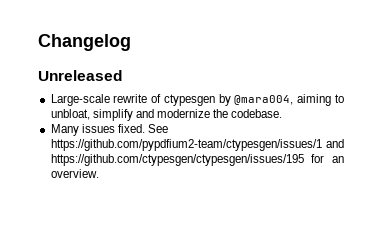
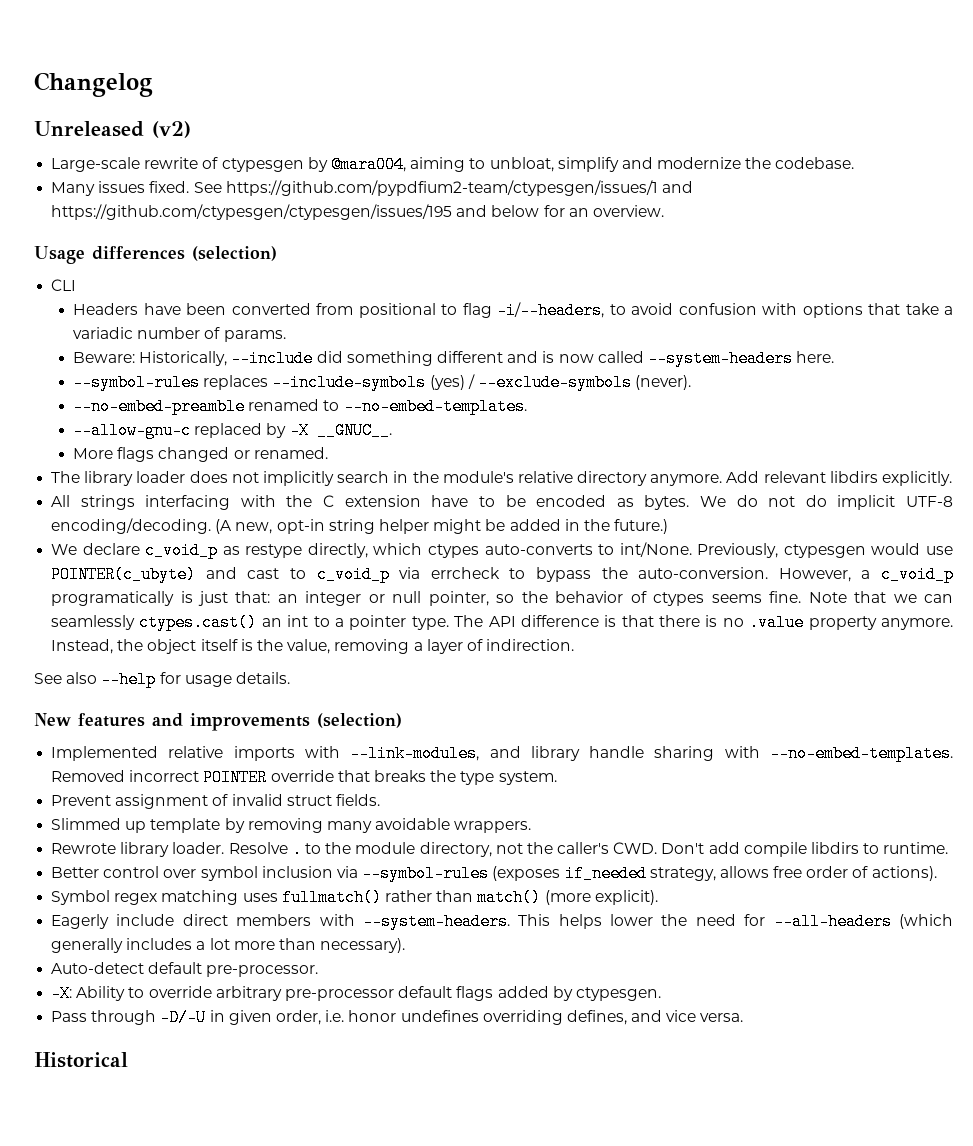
(122, 75) none -> [152,121,191,138] (v2)
(304, 160) none -> [456,205,540,217] and below
(99, 173) none -> [34,246,277,264] [51,279,77,291] [73,302,953,319] [73,327,286,342] [73,350,835,367] [73,374,692,391] [73,398,527,415] [73,422,392,439] [73,447,328,462] [51,471,953,486] [51,495,954,510] [51,518,669,534] [51,542,954,559] [51,566,954,583] [51,591,953,606] [51,614,953,631] [51,639,575,654] [34,671,290,688] [34,713,402,731] [51,745,953,762] [51,769,557,786] [51,794,380,809] [51,818,532,833] [51,841,949,858] [51,865,937,882] [51,889,658,906] [51,913,954,930] [51,938,406,953] [51,962,319,977] [51,985,661,1002] [51,1009,744,1026] [34,1052,128,1068] // Usage differences (selection) // CLI // Headers have been converted from positional to flag -i/--headers, to avoid confusion with options that take a variadic number of params. // Beware: Historically, --include did something different and is now called --system-headers here. // --symbol-rules replaces --include-symbols (yes) / --exclude-symbols (never). // --no-embed-preamble renamed to --no-embed-templates. // --allow-gnu-c replaced by -X __GNUC__. // More flags changed or renamed. // The library loader does not implicitly search in the module's relative directory anymore. Add relevant libdirs explicitly. // All strings interfacing with the C extension have to be encoded as bytes. We do not do implicit UTF-8 encoding/decoding. (A new, opt-in string helper might be added in the future.) // We declare c_void_p as restype directly, which ctypes auto-converts to int/None. Previously, ctypesgen would use POINTER(c_ubyte) and cast to c_void_p via errcheck to bypass the auto-conversion. However, a c_void_p programatically is just that: an integer or null pointer, so the behavior of ctypes seems fine. Note that we can seamlessly ctypes.cast() an int to a pointer type. The API difference is that there is no .value property anymore. Instead, the object itself is the value, removing a layer of indirection. // See also --help for usage details. // New features and improvements (selection) // Implemented relative imports with --link-modules, and library handle sharing with --no-embed-templates. Removed incorrect POINTER override that breaks the type system. // Prevent assignment of invalid struct fields. // Slimmed up template by removing many avoidable wrappers. // Rewrote library loader. Resolve . to the module directory, not the caller's CWD. Don't add compile libdirs to runtime. // Better control over symbol inclusion via --symbol-rules (exposes if_needed strategy, allows free order of actions). // Symbol regex matching uses fullmatch() rather than match() (more explicit). // Eagerly include direct members with --system-headers. This helps lower the need for --all-headers (which generally includes a lot more than necessary). // Auto-detect default pre-processor. // -X: Ability to override arbitrary pre-processor default flags added by ctypesgen. // Pass through -D/-U in given order, i.e. honor undefines overriding defines, and vice versa. // Historical

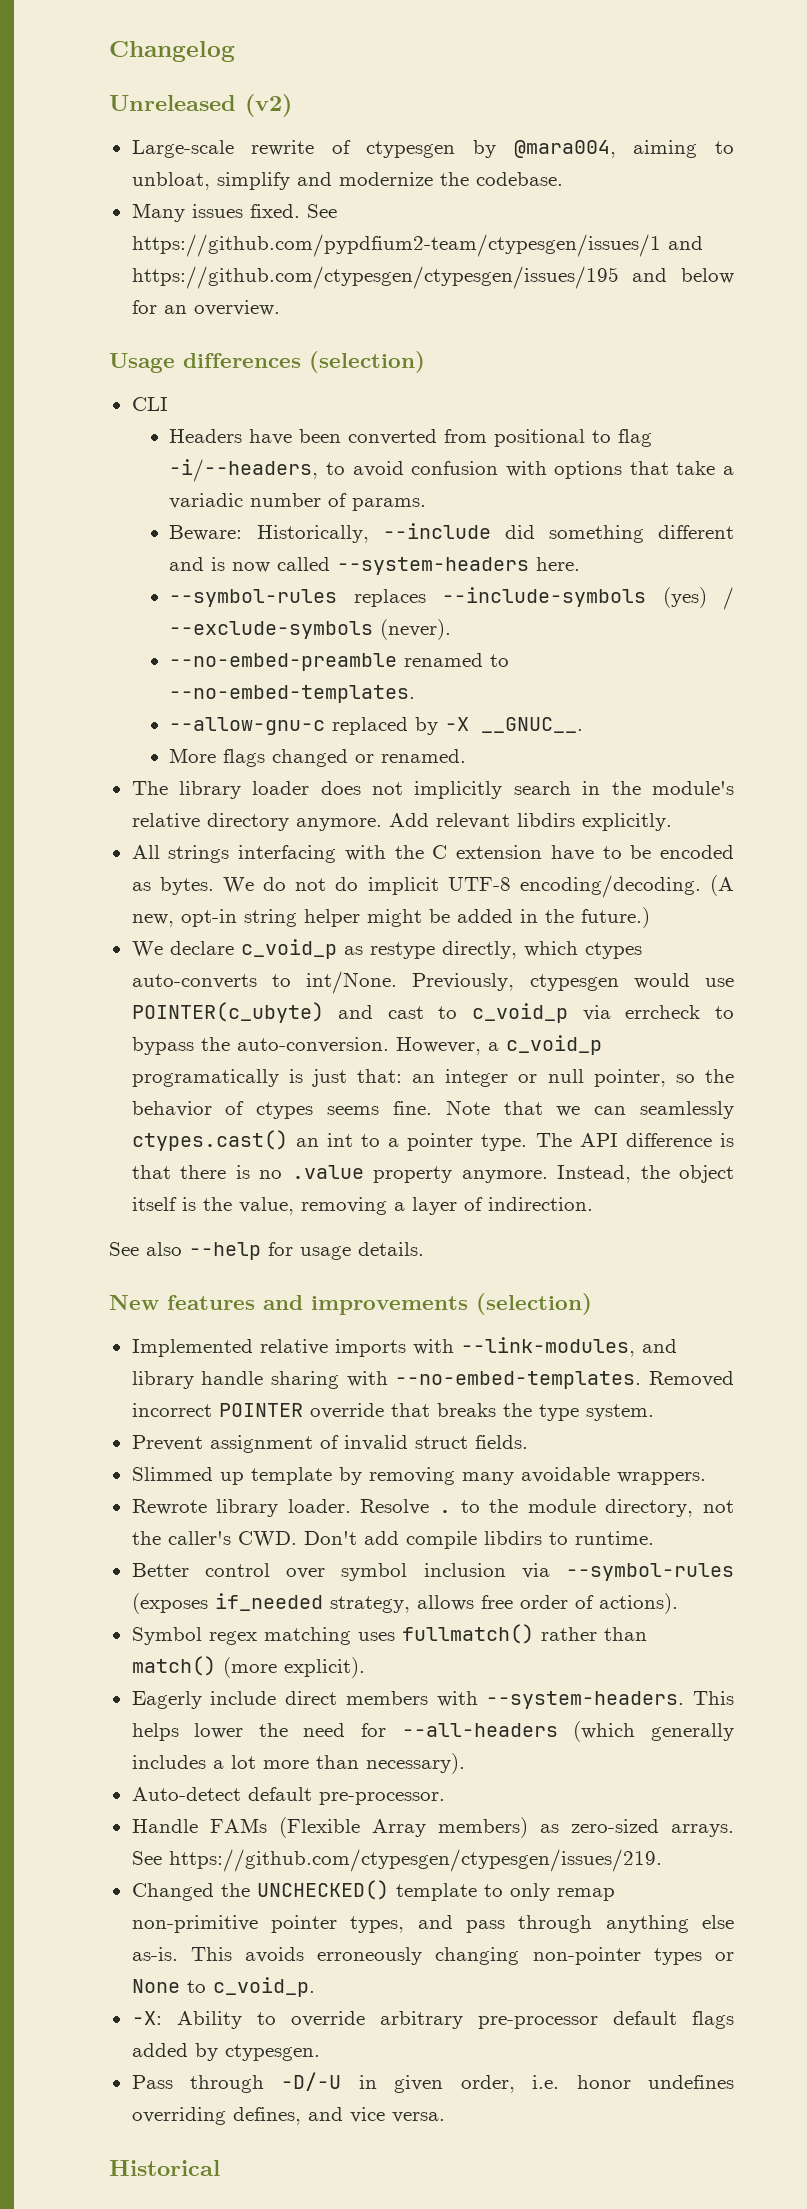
(319, 971) none -> [131,1817,734,1838] [131,1849,662,1872] [131,1880,615,1901] [131,1915,735,1933] [131,1947,735,1965] [131,1977,315,1997] // Handle FAMs (Flexible Array members) as zero-sized arrays. See https://github.com/ctypesgen/ctypesgen/issues/219. // Changed the UNCHECKED() template to only remap non-primitive pointer types, and pass through anything else as-is. This avoids erroneously changing non-pointer types or None to c_void_p.

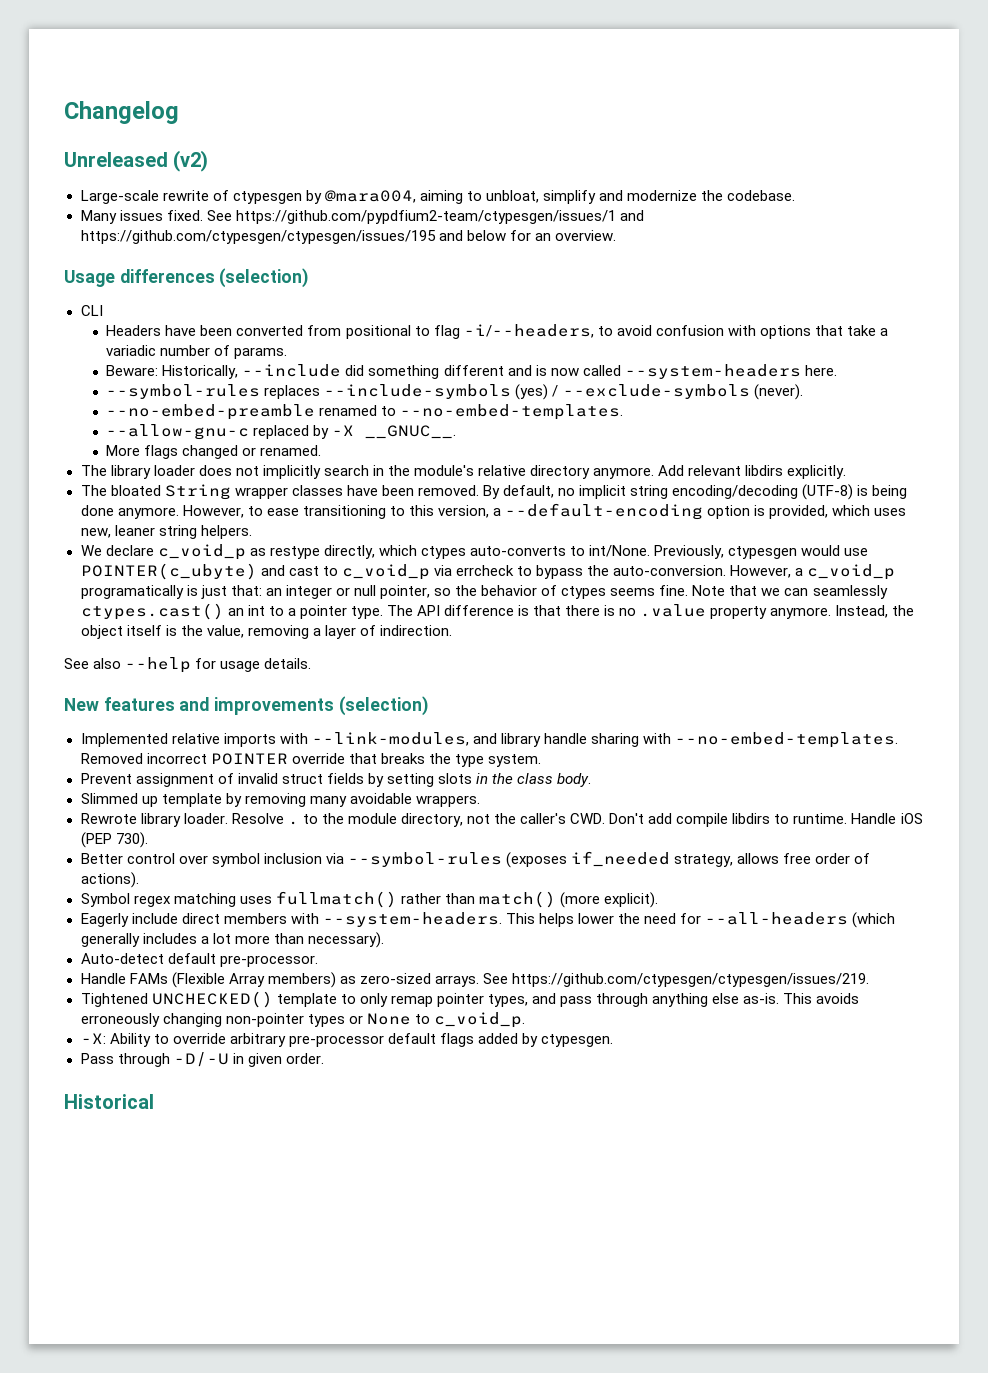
[131,845,734,863] [131,875,735,898] [131,907,650,928] All strings interfacing with the C extension have to be encoded as bytes. We do not do implicit UTF-8 encoding/decoding. (A new, opt-in string helper might be added in the future.) -> [80,484,908,500] [80,503,907,520] [80,525,252,539] The bloated String wrapper classes have been removed. By default, no implicit string encoding/decoding (UTF-8) is being done anymore. However, to ease transitioning to this version, a --default-encoding option is provided, which uses new, leaner string helpers.
[474,1435,528,1449] fields. -> [326,773,592,787] fields by setting slots in the class body.
(654, 1538) none -> [851,813,923,824] [80,832,148,848] Handle iOS (PEP 730).
[131,1883,250,1901] Changed the -> [80,993,148,1007] Tightened
[131,1915,258,1933] non-primitive -> (433, 1001) none
[460,2075,734,2093] [131,2107,445,2125] order, i.e. honor undefines overriding defines, and vice versa. -> [285,1053,324,1064] order.

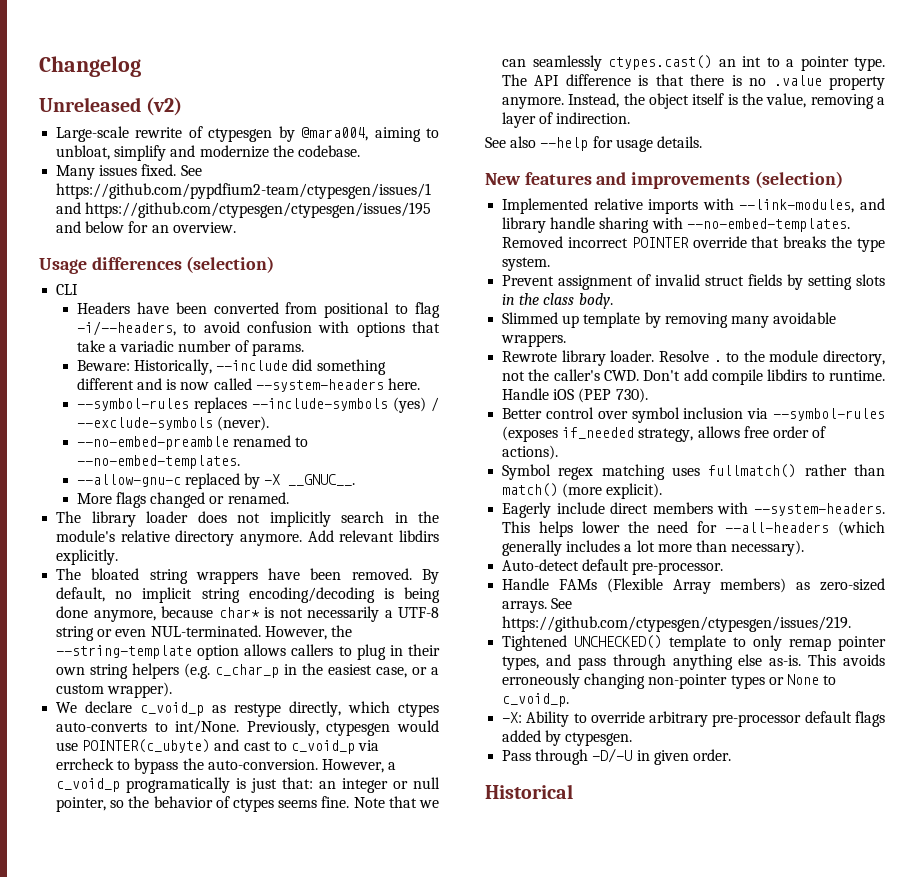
[164,484,343,500] String wrapper classes -> [149,569,258,584] string wrappers
[802,484,854,500] (UTF-8) -> (375, 595) none
[117,503,907,520] [80,525,252,539] anymore. However, to ease transitioning to this version, a --default-encoding option is provided, which uses new, leaner string helpers. -> [93,606,439,622] [56,625,352,641] [56,644,440,660] [56,663,439,679] [56,682,173,698] anymore, because char* is not necessarily a UTF-8 string or even NUL-terminated. However, the --string-template option allows callers to plug in their own string helpers (e.g. c_char_p in the easiest case, or a custom wrapper).

